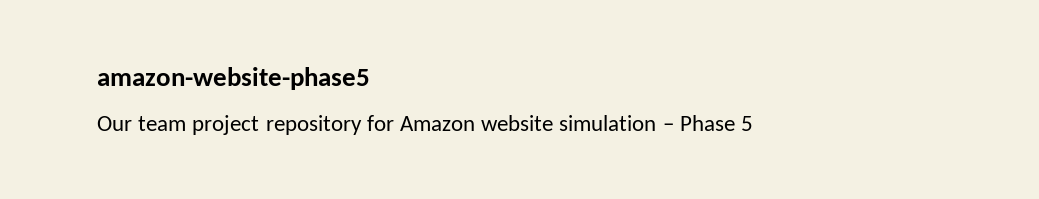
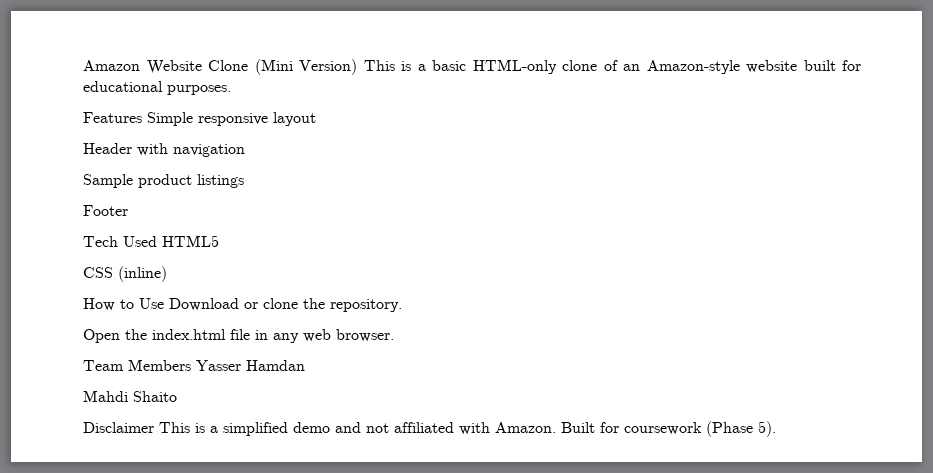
[97,67,370,90] [97,115,754,135] amazon-website-phase5 // Our team project repository for Amazon website simulation – Phase 5 -> [83,59,861,75] [83,81,231,95] [83,112,316,126] [83,143,245,157] [83,174,244,188] [83,205,128,216] [83,235,219,247] [83,266,167,282] [83,298,402,312] [83,329,394,343] [83,359,305,371] [83,390,177,402] [83,421,776,437] Amazon Website Clone (Mini Version) This is a basic HTML-only clone of an Amazon-style website built for educational purposes. // Features Simple responsive layout // Header with navigation // Sample product listings // Footer // Tech Used HTML5 // CSS (inline) // How to Use Download or clone the repository. // Open the index.html file in any web browser. // Team Members Yasser Hamdan // Mahdi Shaito // Disclaimer This is a simplified demo and not affiliated with Amazon. Built for coursework (Phase 5).

